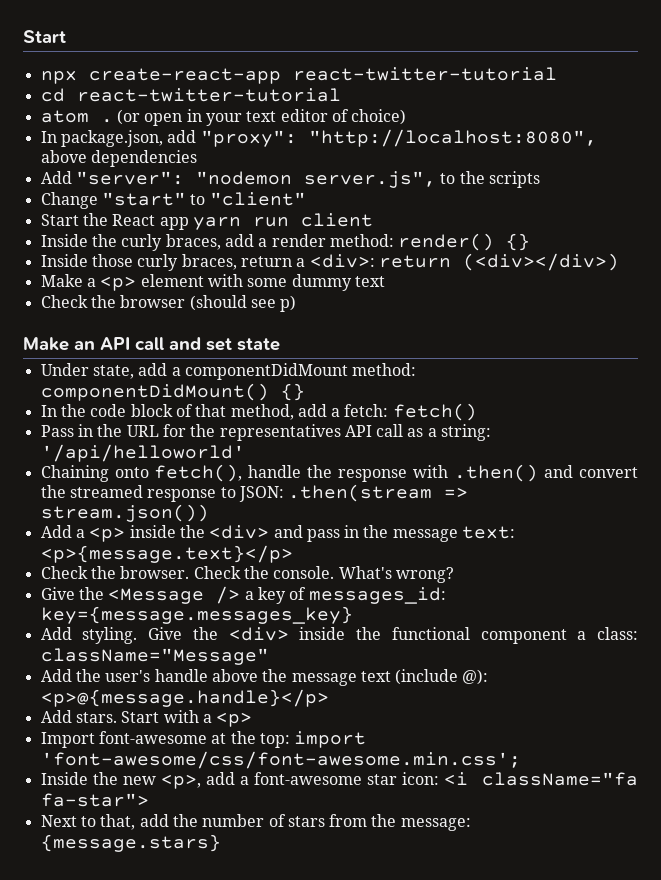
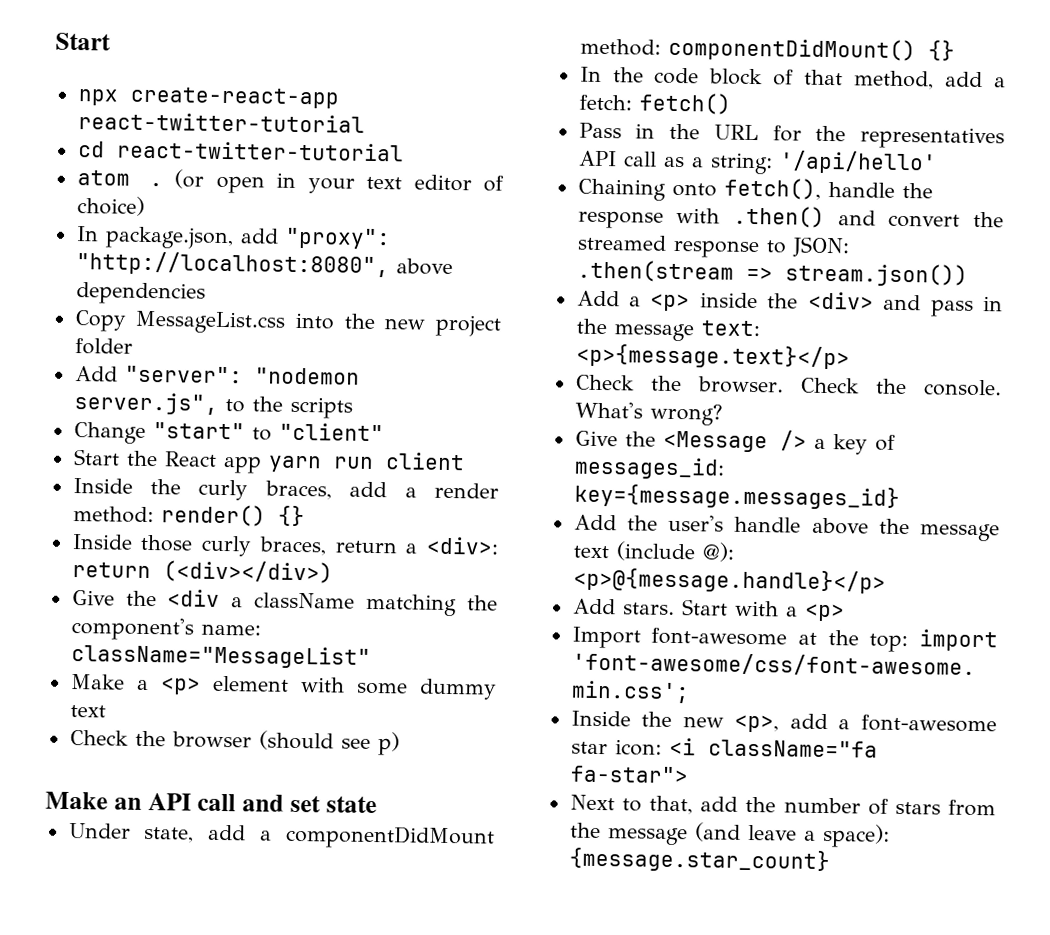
(197, 158) none -> [74,310,503,337] [74,338,133,355] // Copy MessageList.css into the new project folder
(619, 262) none -> [71,589,498,617] [70,616,261,641] [70,643,371,669] // Give the <div a className matching the component's name: className="MessageList"
[40,444,245,462] '/api/helloworld' -> [778,150,937,175] '/api/hello'
[40,606,353,624] [40,627,639,644] [40,648,269,665] key={message.messages_key} // Add styling. Give the <div> inside the functional component a class: className="Message" -> [573,483,900,510] key={message.messages_id}
[400,818,471,831] [40,834,221,852] message: {message.stars} -> [607,822,890,848] [568,847,830,874] message (and leave a space): {message.star_count}

